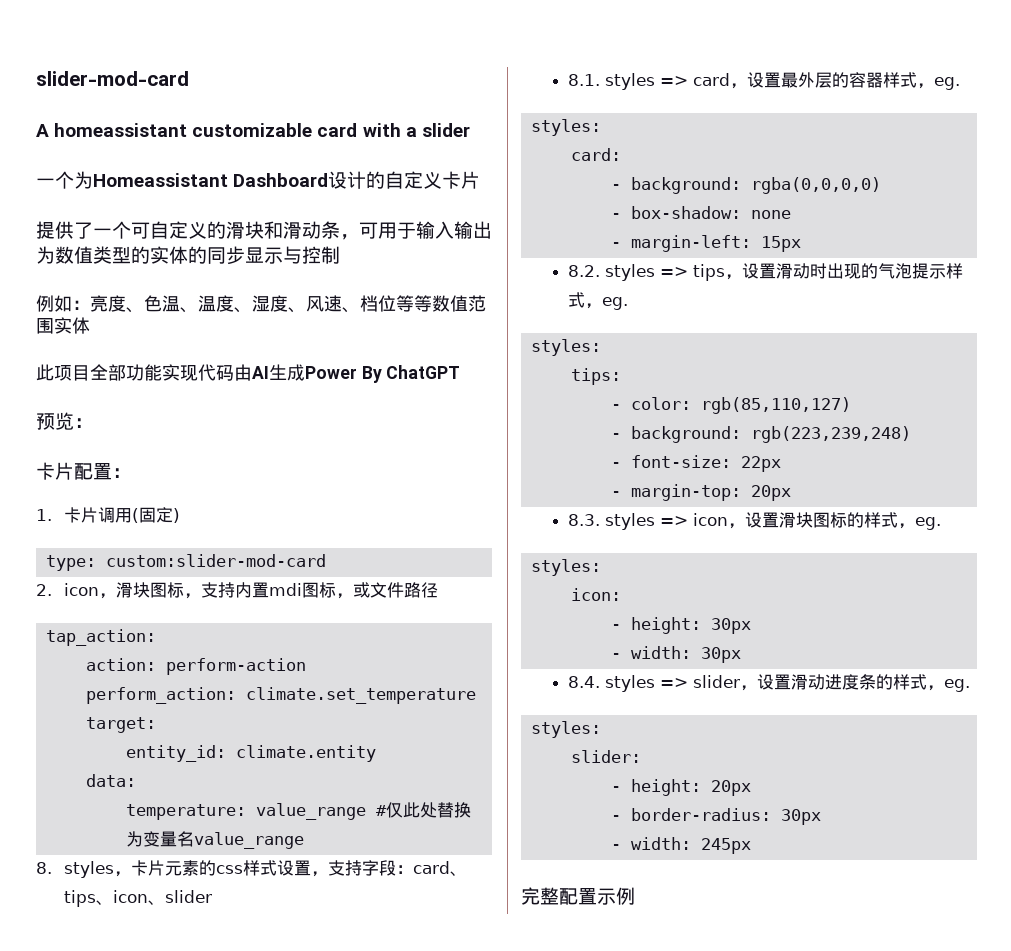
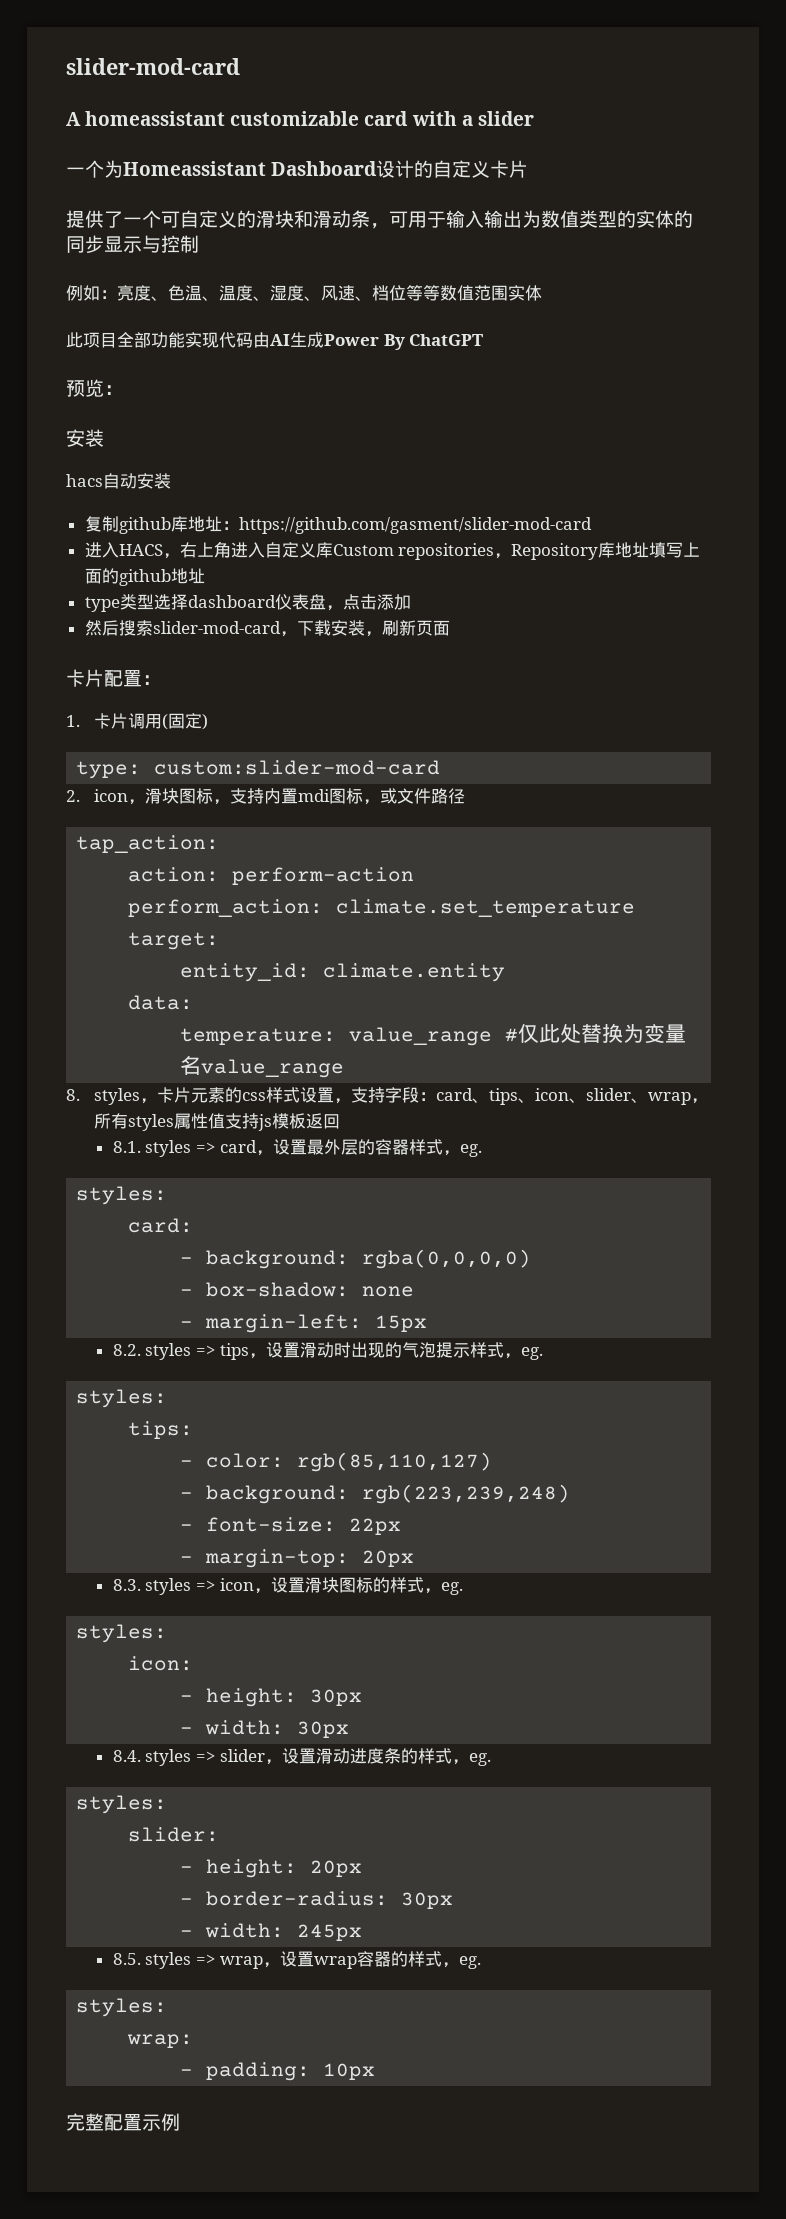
(93, 423) none -> [66,429,104,447] [66,473,171,489] [84,516,592,534] [84,541,701,560] [84,568,205,586] [84,594,411,612] [84,620,450,637] // 安装 // hacs自动安装 // 复制github库地址：https://github.com/gasment/slider-mod-card // 进入HACS，右上角进入自定义库Custom repositories，Repository库地址填写上面的github地址 // type类型选择dashboard仪表盘，点击添加 // 然后搜索slider-mod-card，下载安装，刷新页面
(213, 896) none -> [630,1092,708,1105] [93,1113,340,1131] 、wrap，所有styles属性值支持js模板返回
(752, 846) none -> [112,1951,482,1969] [76,1998,168,2017] [127,2034,194,2048] [180,2062,376,2081] // 8.5. styles => wrap，设置wrap容器的样式，eg. // styles: // wrap: // - padding: 10px

